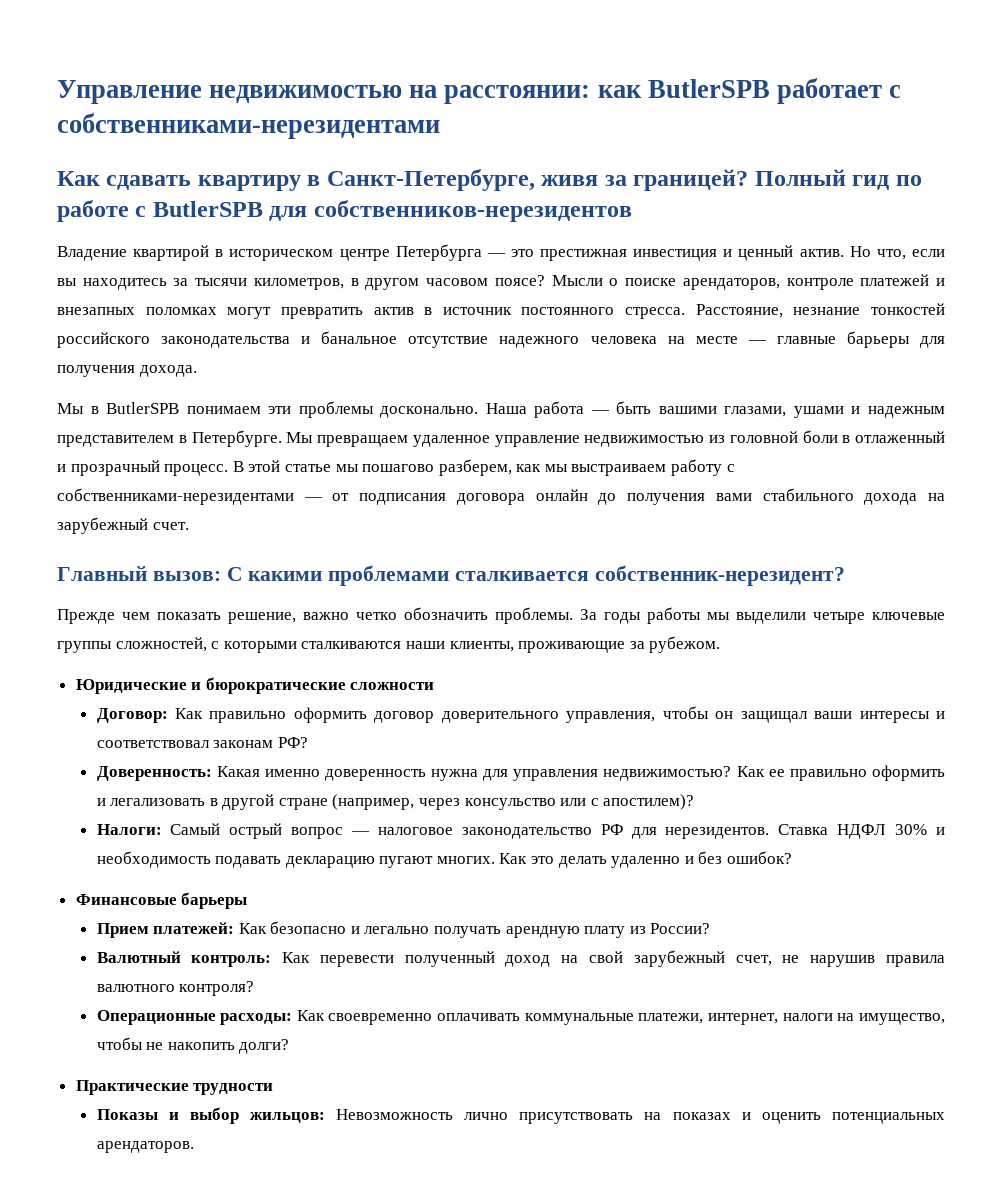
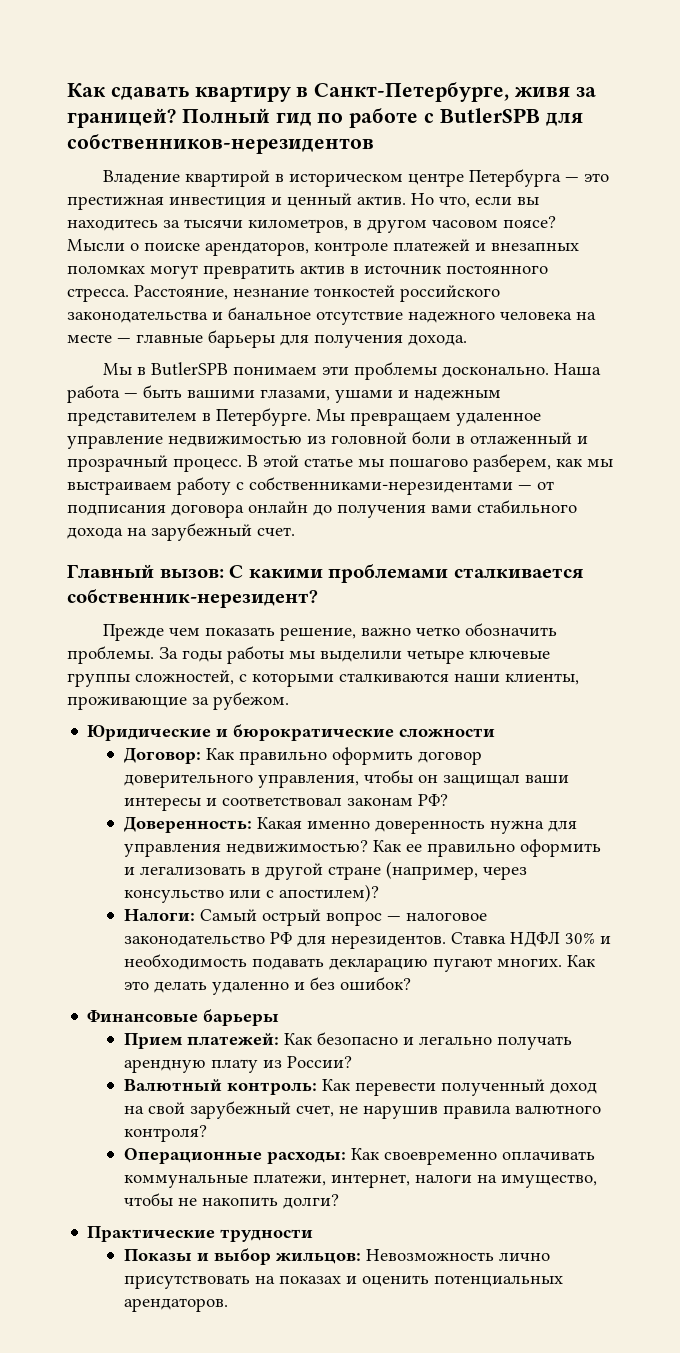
[57,78,902,104] [57,113,440,139] Управление недвижимостью на расстоянии: как ButlerSPB работает с собственниками-нерезидентами // -> (67, 90) none

